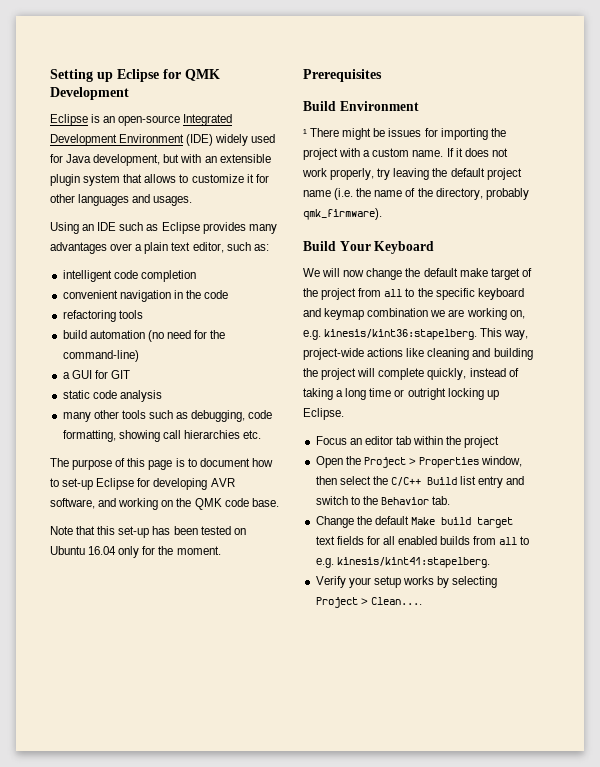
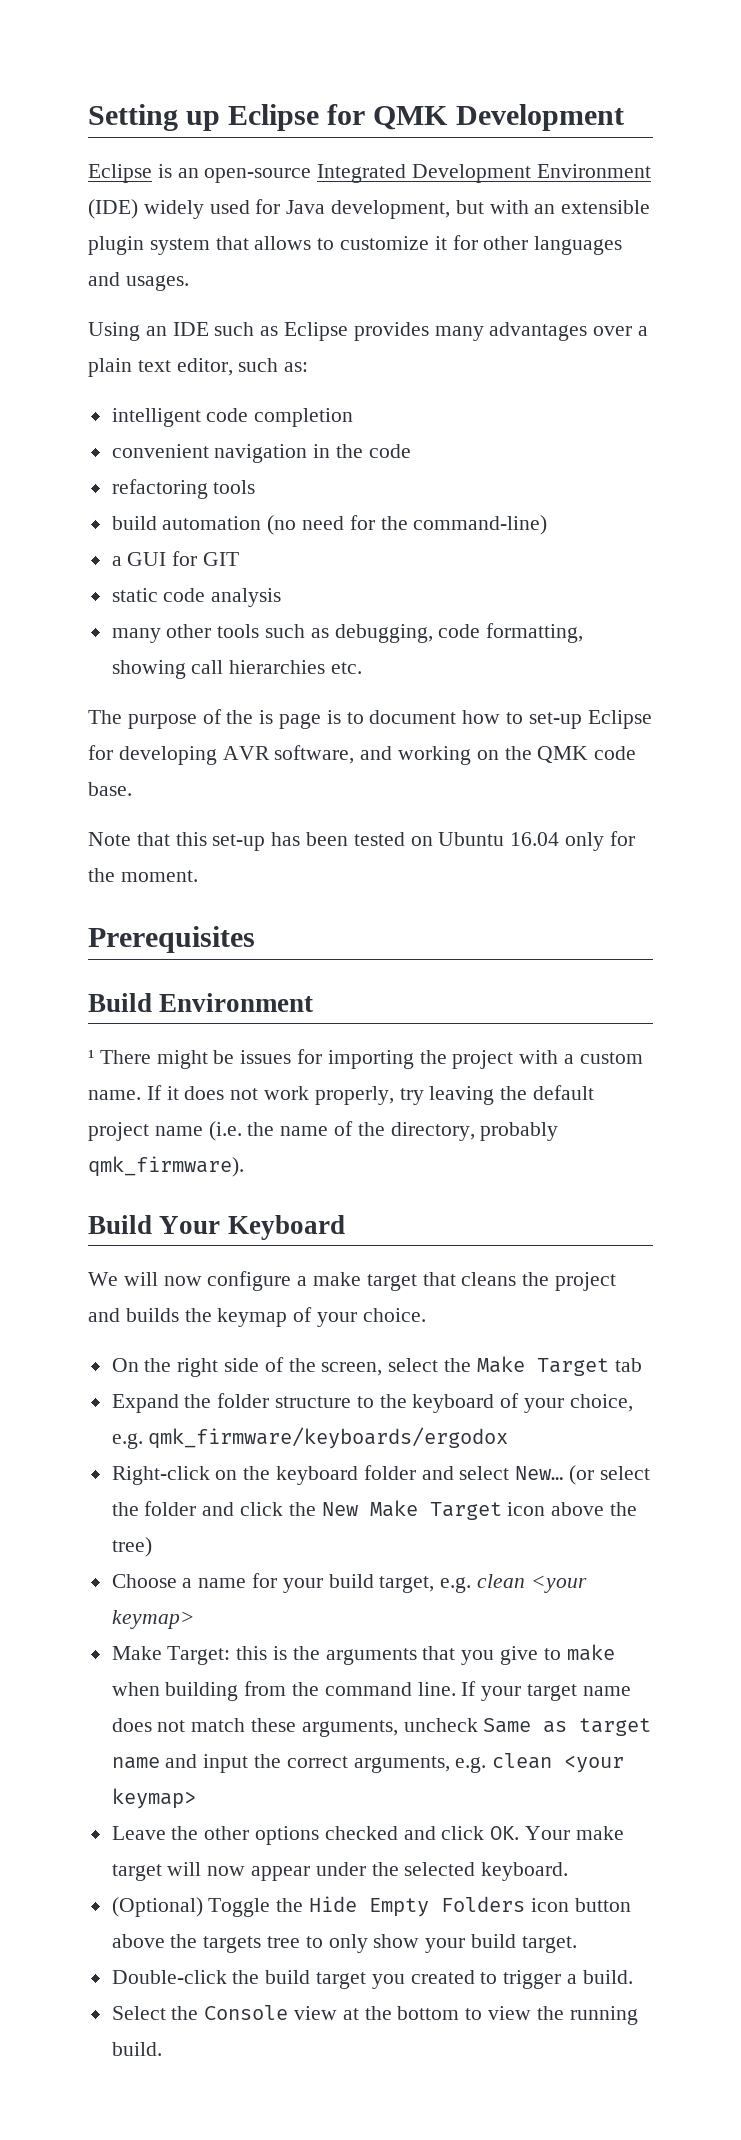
[127,458,146,467] this -> [226,710,274,724] the is
[366,268,532,280] [303,288,524,300] [303,308,525,320] [303,328,529,340] [303,348,533,360] [303,368,519,380] [303,388,499,400] [303,408,344,420] [315,436,500,448] [315,456,523,468] [315,476,525,488] [315,496,451,505] [315,516,513,528] [315,536,530,545] [315,557,490,568] [315,576,498,588] [315,597,422,608] change the default make target of the project from all to the specific keyboard and keymap combination we are working on, e.g. kinesis/kint36:stapelberg. This way, project-wide actions like cleaning and building the project will complete quickly, instead of taking a long time or outright locking up Eclipse. // Focus an editor tab within the project // Open the Project > Properties window, then select the C/C++ Build list entry and switch to the Behavior tab. // Change the default Make build target text fields for all enabled builds from all to e.g. kinesis/kint41:stapelberg. // Verify your setup works by selecting Project > Clean.... -> [207,1271,617,1291] [88,1307,426,1327] [111,1356,642,1377] [111,1393,633,1413] [111,1427,509,1449] [111,1465,650,1485] [111,1500,638,1520] [111,1537,152,1557] [111,1573,587,1593] [111,1610,195,1629] [111,1644,615,1665] [111,1681,631,1701] [111,1718,652,1737] [111,1753,625,1773] [111,1788,196,1809] [111,1826,624,1845] [111,1862,569,1881] [111,1896,631,1917] [111,1934,577,1953] [111,1970,633,1989] [111,2005,638,2025] [111,2042,162,2056] configure a make target that cleans the project and builds the keymap of your choice. // On the right side of the screen, select the Make Target tab // Expand the folder structure to the keyboard of your choice, e.g. qmk_firmware/keyboards/ergodox // Right-click on the keyboard folder and select New… (or select the folder and click the New Make Target icon above the tree) // Choose a name for your build target, e.g. clean <your keymap> // Make Target: this is the arguments that you give to make when building from the command line. If your target name does not match these arguments, uncheck Same as target name and input the correct arguments, e.g. clean <your keymap> // Leave the other options checked and click OK. Your make target will now appear under the selected keyboard. // (Optional) Toggle the Hide Empty Folders icon button above the targets tree to only show your build target. // Double-click the build target you created to trigger a build. // Select the Console view at the bottom to view the running build.

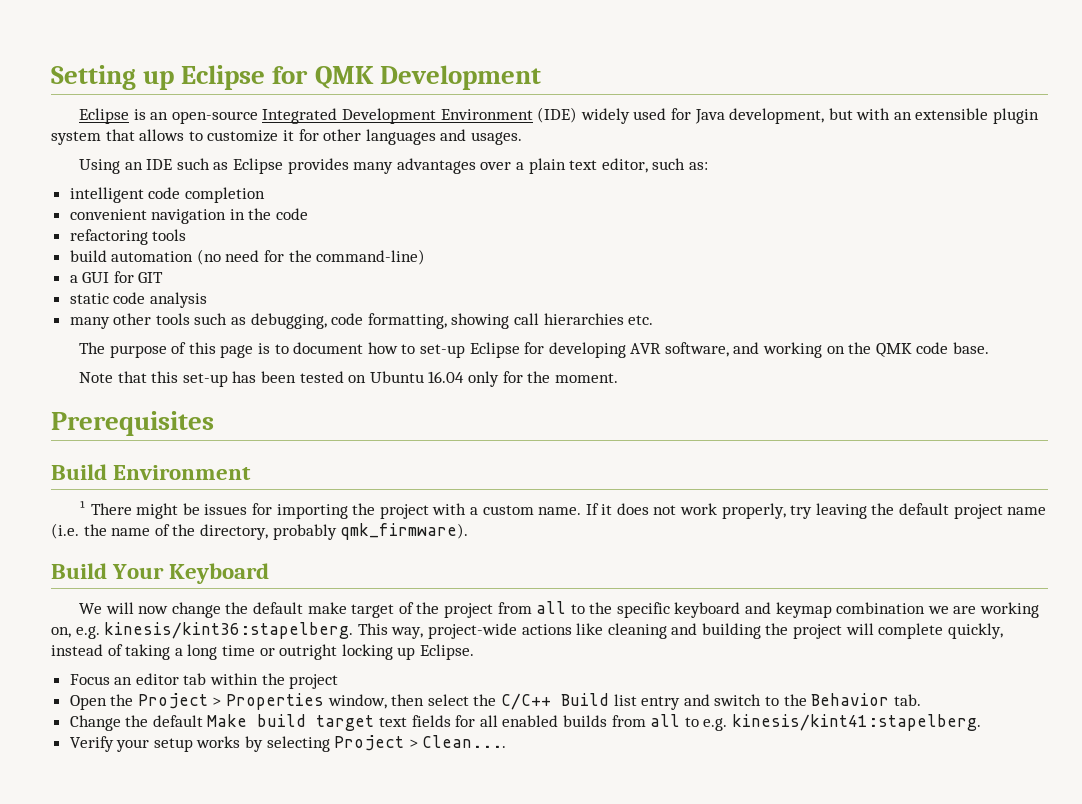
[226,710,274,724] the is -> [188,342,216,354] this
[207,1271,617,1291] [88,1307,426,1327] [111,1356,642,1377] [111,1393,633,1413] [111,1427,509,1449] [111,1465,650,1485] [111,1500,638,1520] [111,1537,152,1557] [111,1573,587,1593] [111,1610,195,1629] [111,1644,615,1665] [111,1681,631,1701] [111,1718,652,1737] [111,1753,625,1773] [111,1788,196,1809] [111,1826,624,1845] [111,1862,569,1881] [111,1896,631,1917] [111,1934,577,1953] [111,1970,633,1989] [111,2005,638,2025] [111,2042,162,2056] configure a make target that cleans the project and builds the keymap of your choice. // On the right side of the screen, select the Make Target tab // Expand the folder structure to the keyboard of your choice, e.g. qmk_firmware/keyboards/ergodox // Right-click on the keyboard folder and select New… (or select the folder and click the New Make Target icon above the tree) // Choose a name for your build target, e.g. clean <your keymap> // Make Target: this is the arguments that you give to make when building from the command line. If your target name does not match these arguments, uncheck Same as target name and input the correct arguments, e.g. clean <your keymap> // Leave the other options checked and click OK. Your make target will now appear under the selected keyboard. // (Optional) Toggle the Hide Empty Folders icon button above the targets tree to only show your build target. // Double-click the build target you created to trigger a build. // Select the Console view at the bottom to view the running build. -> [171,601,1040,618] [51,622,1003,639] [51,644,474,660] [69,673,339,689] [69,693,921,710] [69,714,981,731] [69,735,507,752] change the default make target of the project from all to the specific keyboard and keymap combination we are working on, e.g. kinesis/kint36:stapelberg. This way, project-wide actions like cleaning and building the project will complete quickly, instead of taking a long time or outright locking up Eclipse. // Focus an editor tab within the project // Open the Project > Properties window, then select the C/C++ Build list entry and switch to the Behavior tab. // Change the default Make build target text fields for all enabled builds from all to e.g. kinesis/kint41:stapelberg. // Verify your setup works by selecting Project > Clean....

